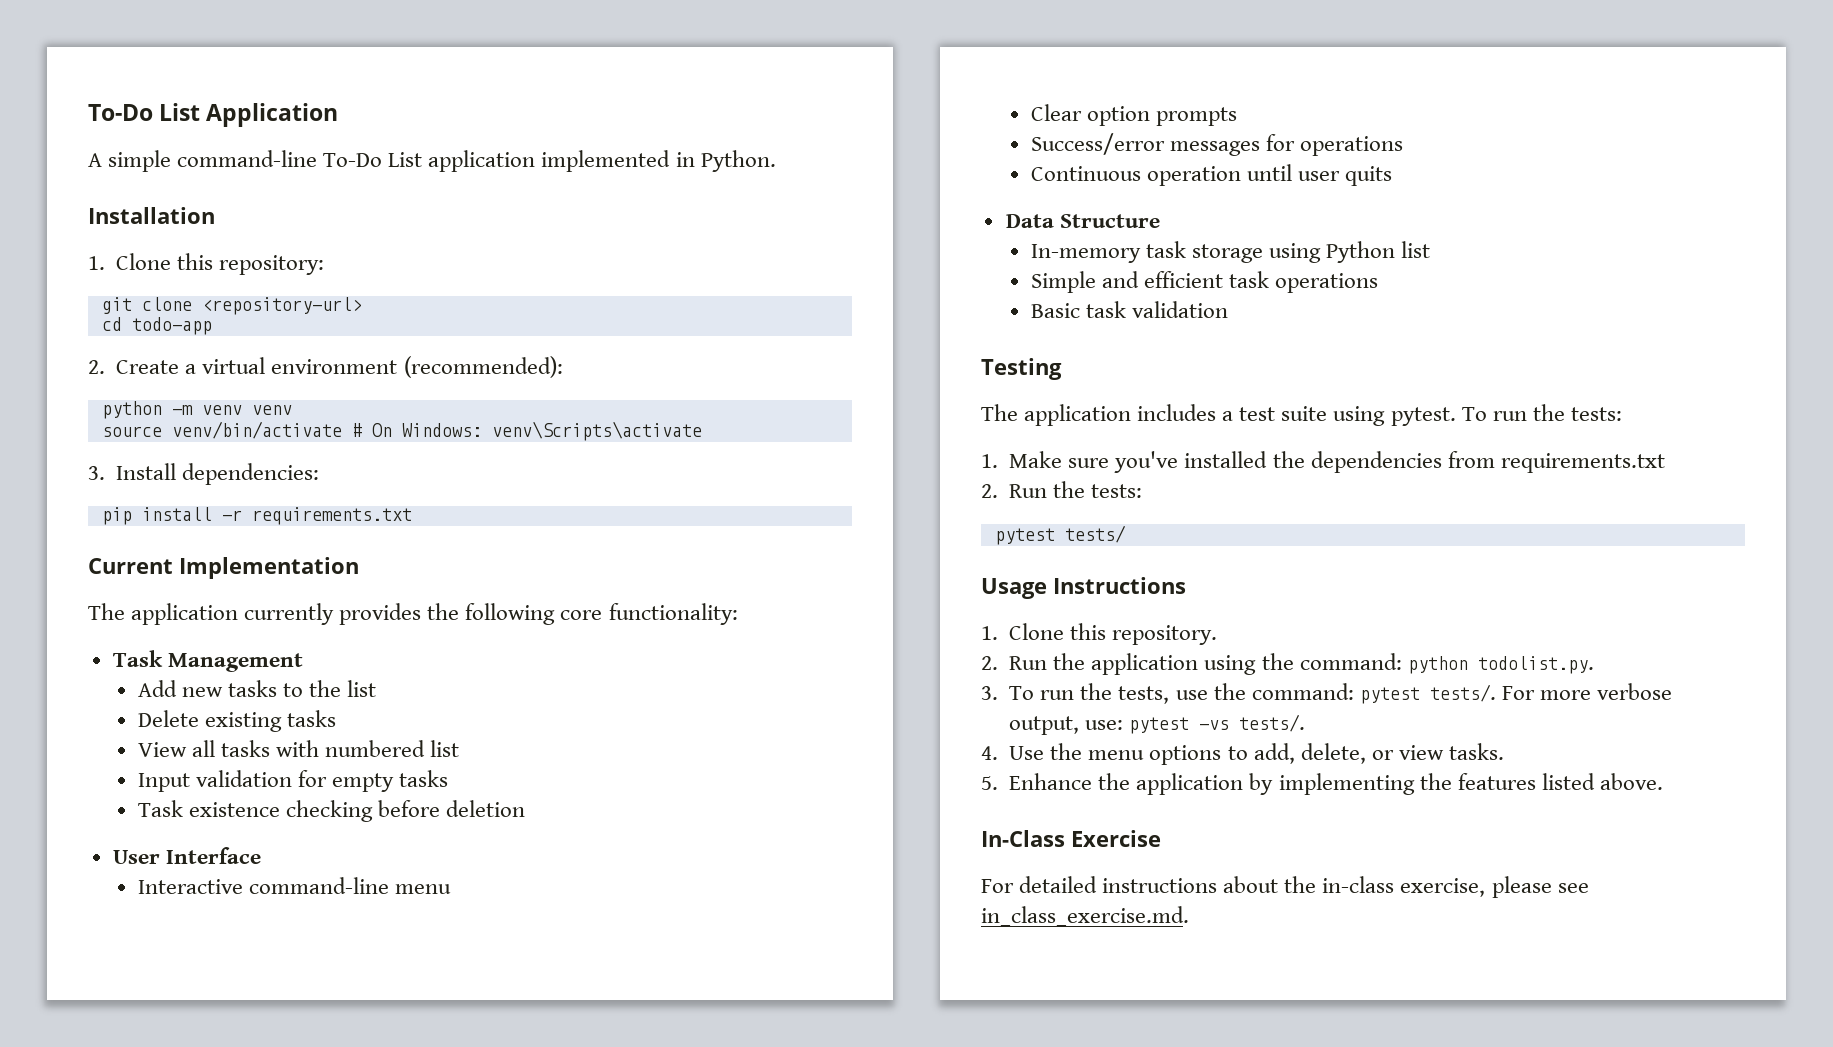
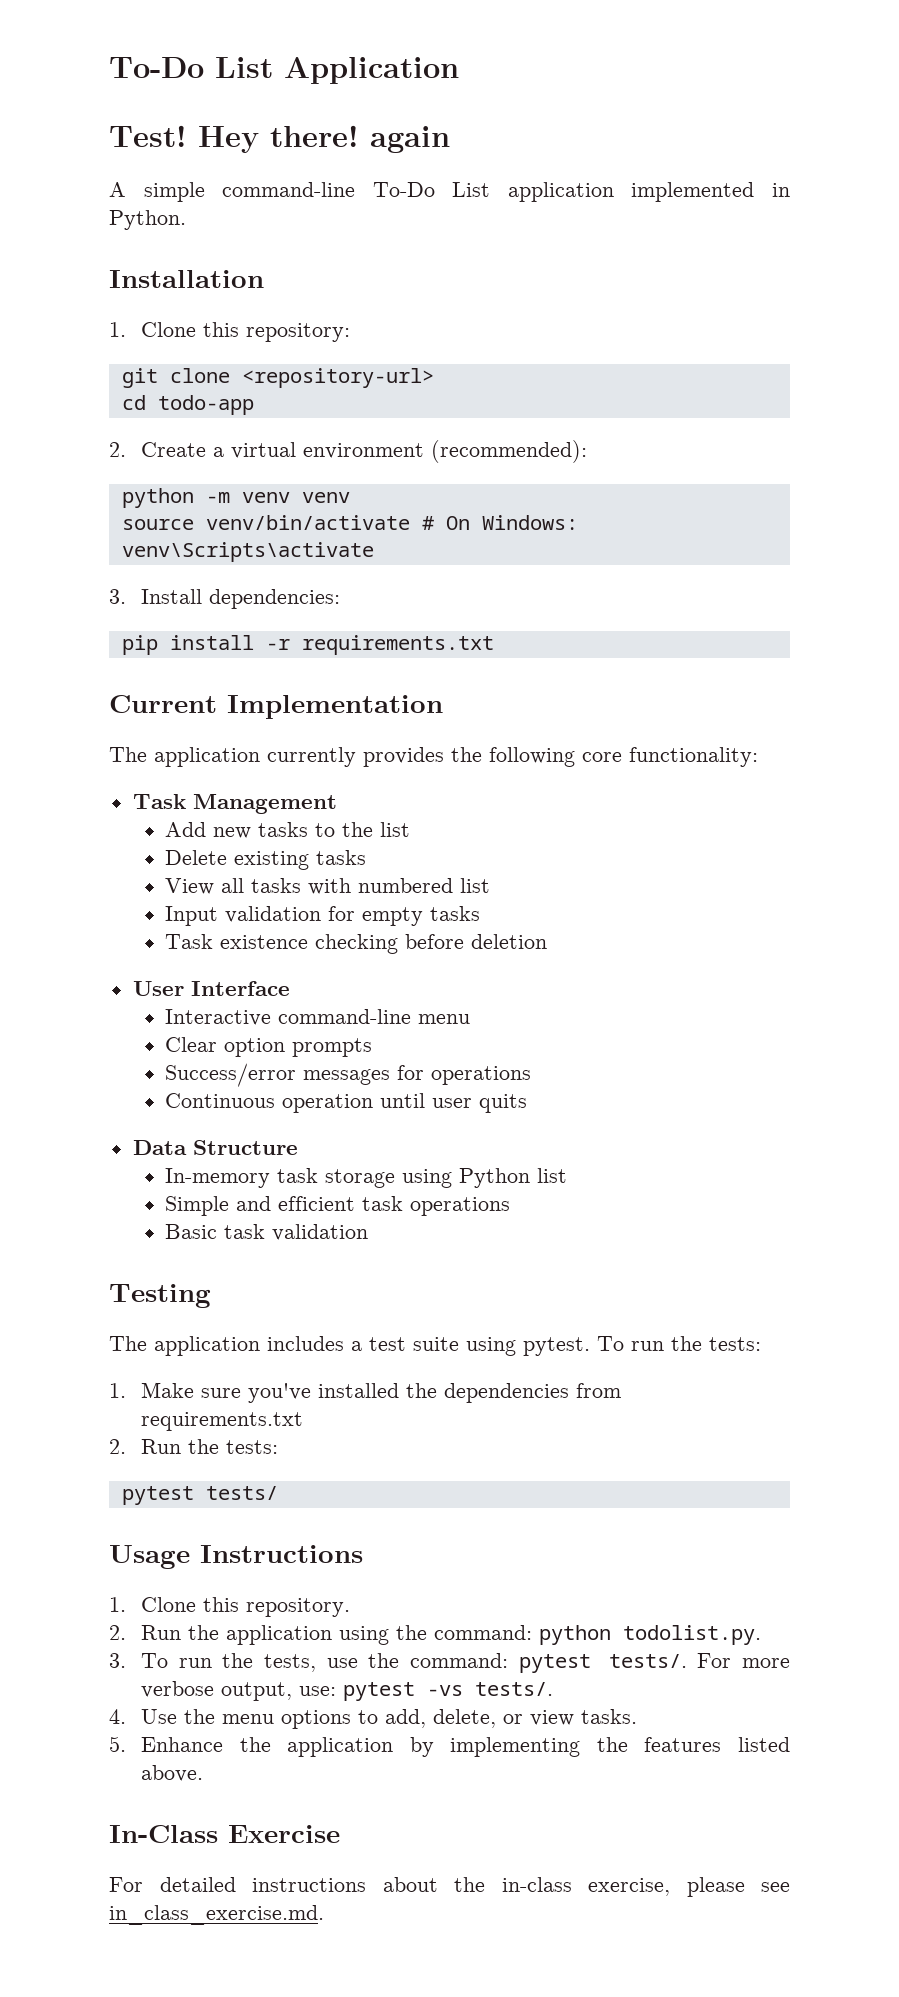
(339, 115) none -> [109,125,450,153] // Test! Hey there! again

